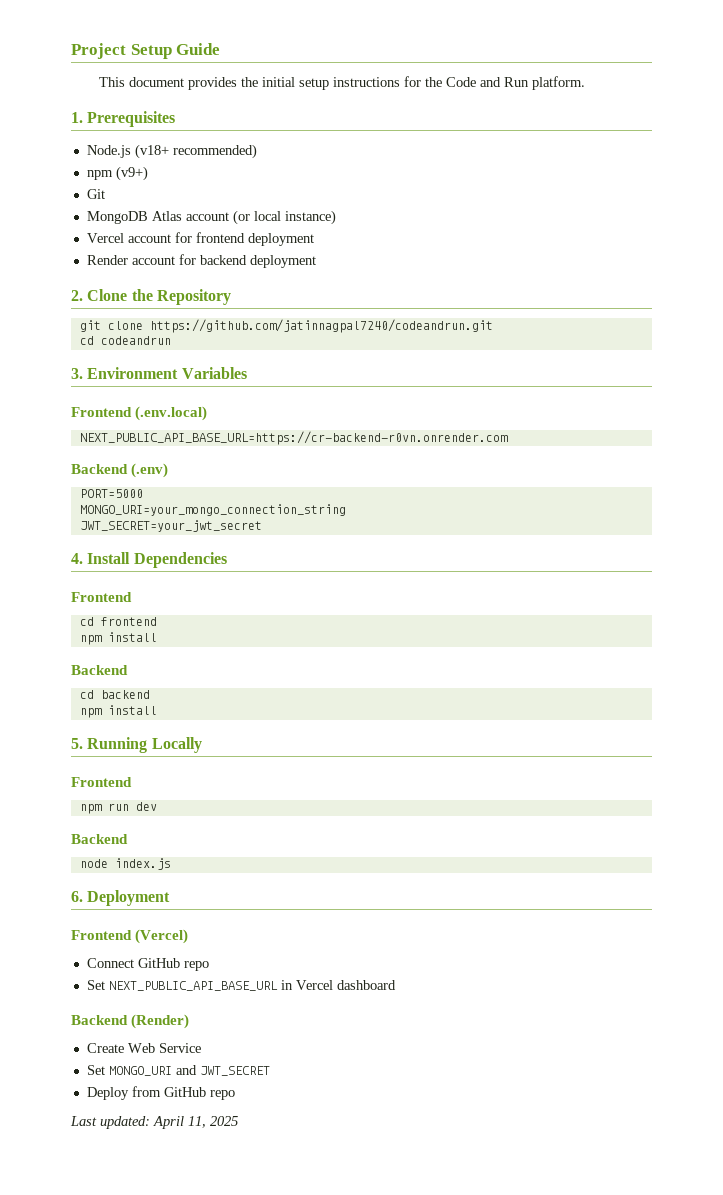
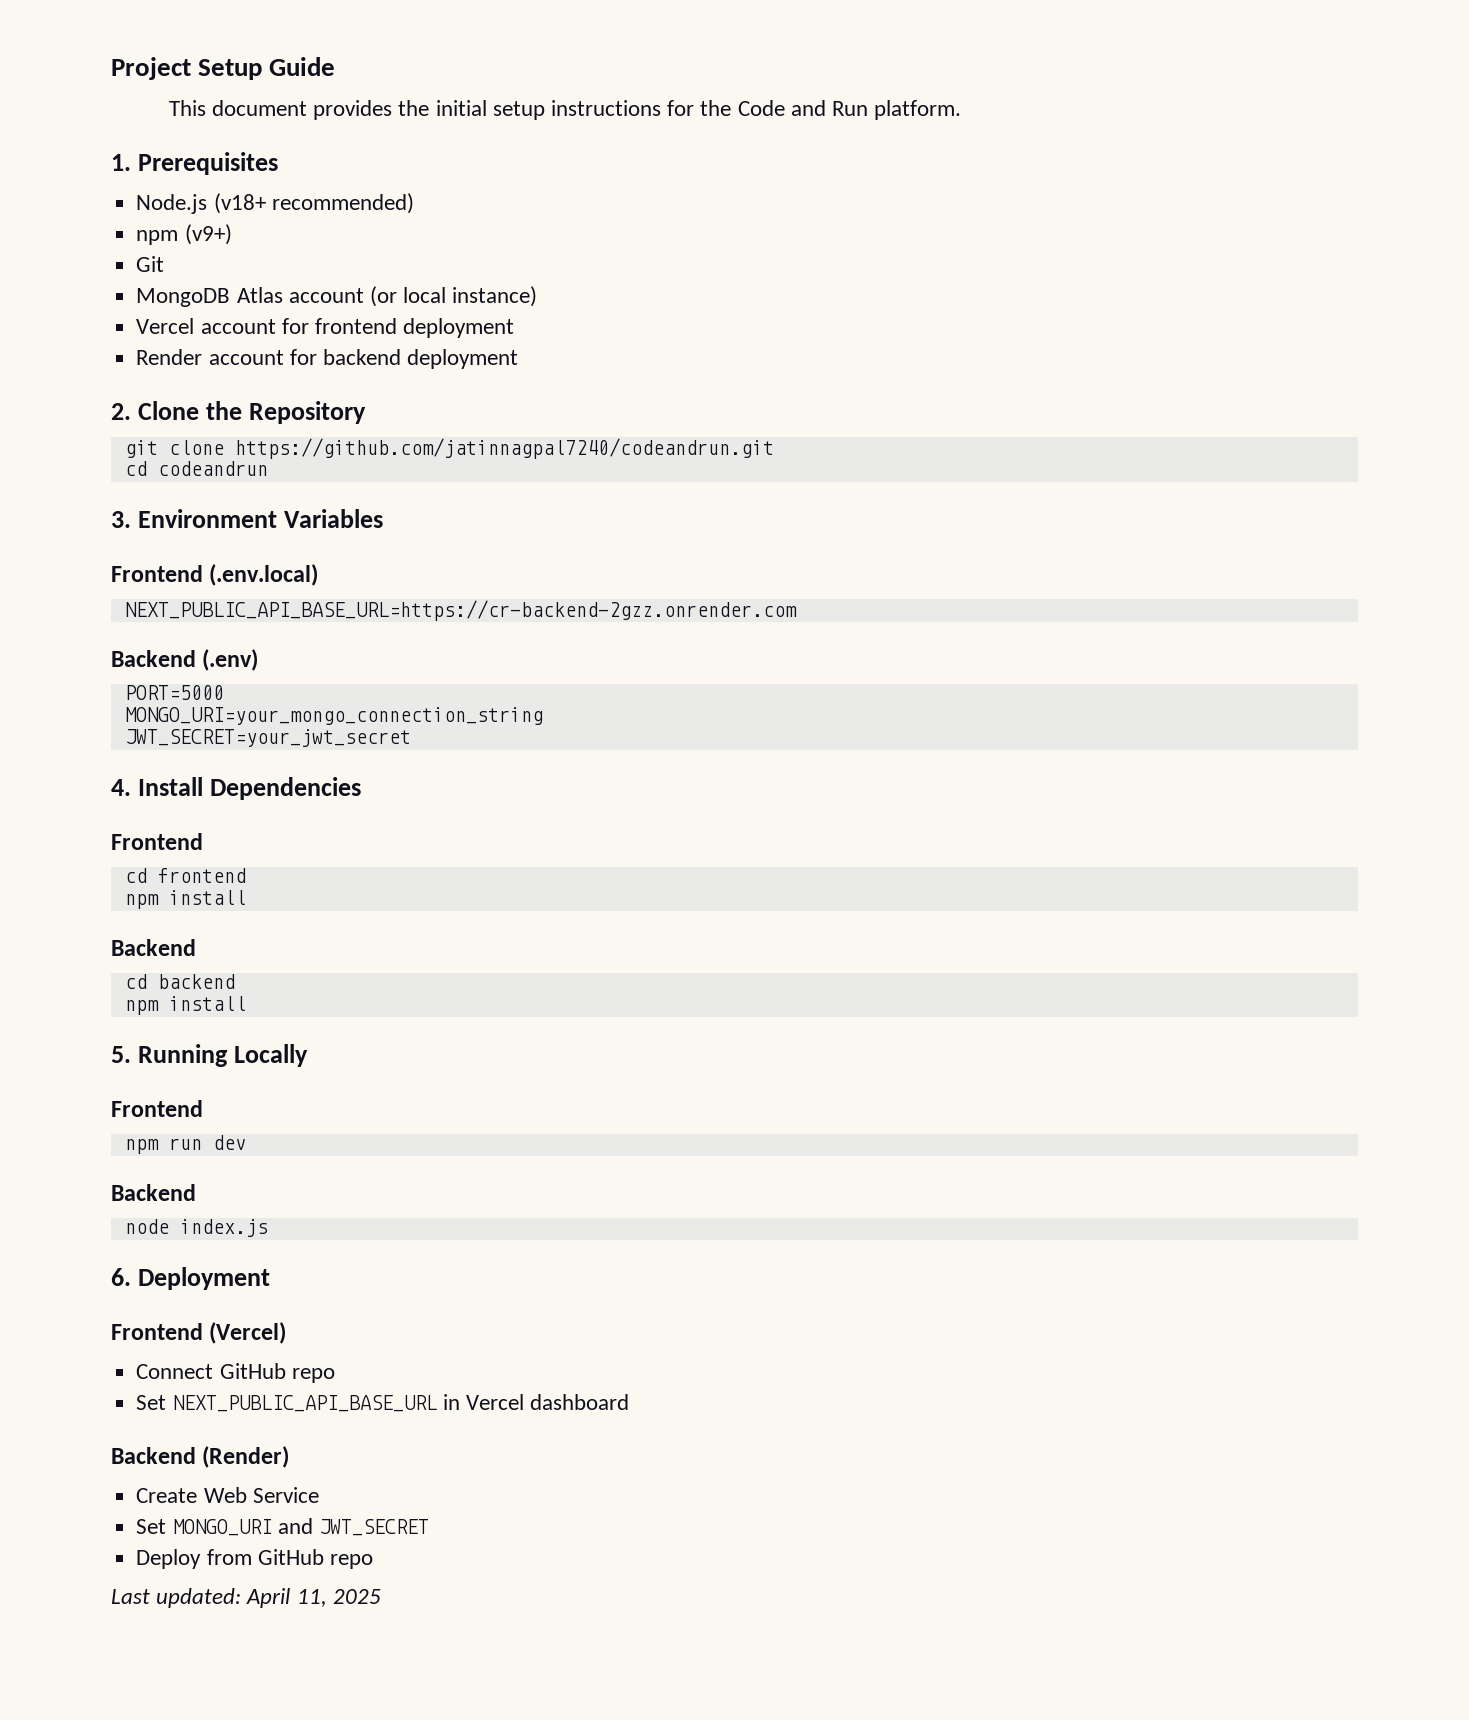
[79,431,508,445] NEXT_PUBLIC_API_BASE_URL=https://cr-backend-r0vn.onrender.com -> [124,600,797,621] NEXT_PUBLIC_API_BASE_URL=https://cr-backend-2gzz.onrender.com

